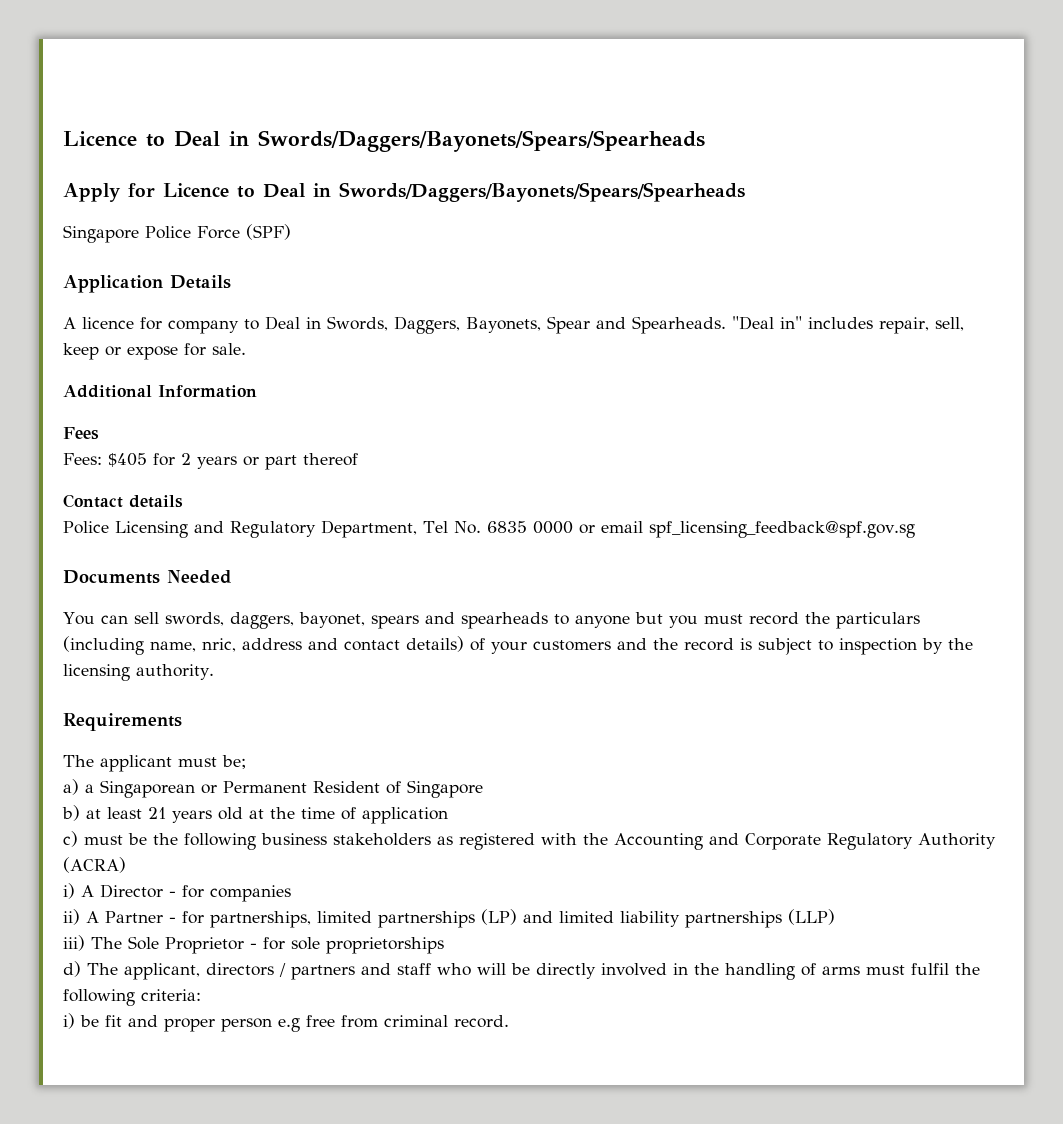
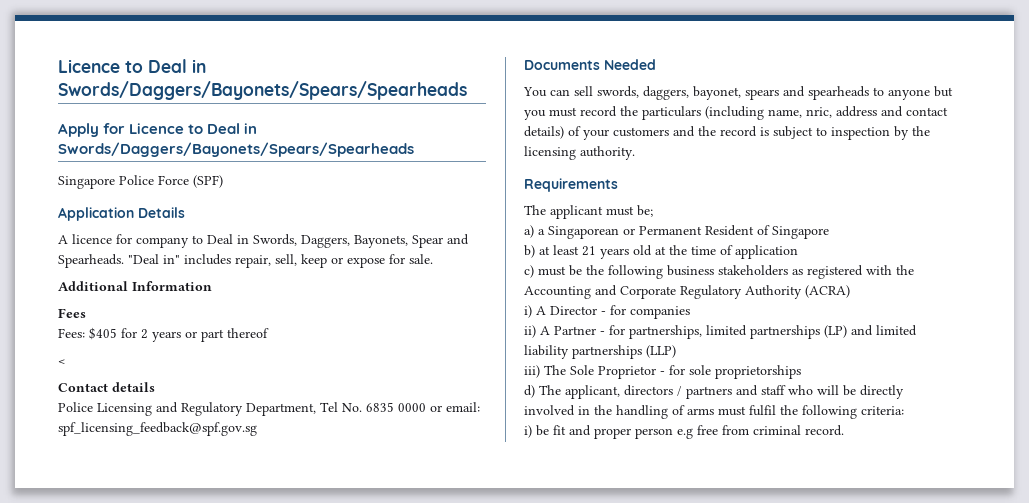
(358, 459) none -> [58,359,66,365] // <
[600,521,643,533] email -> [446,402,480,412] email:

